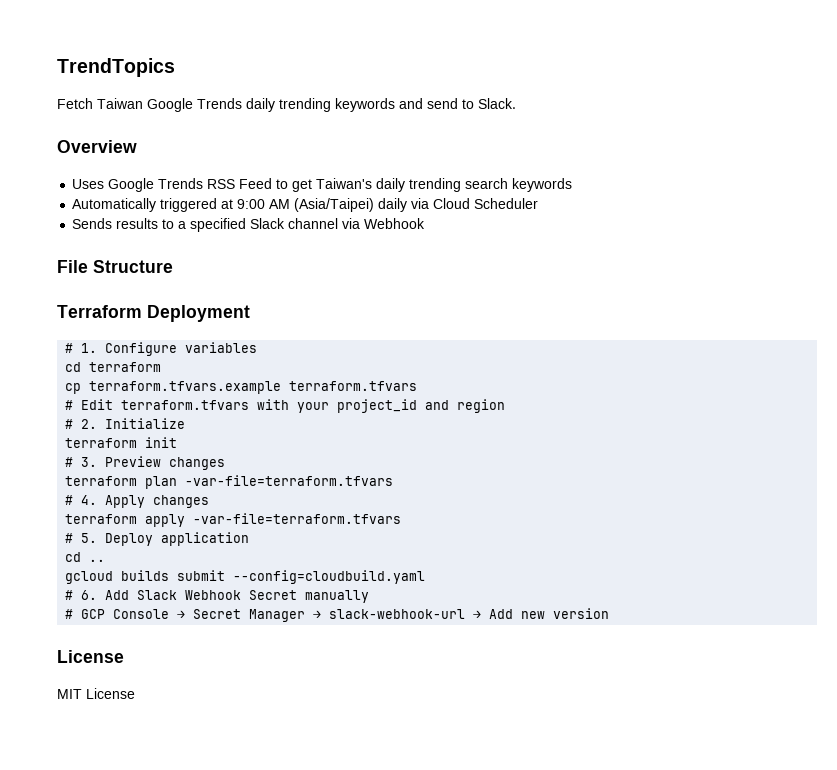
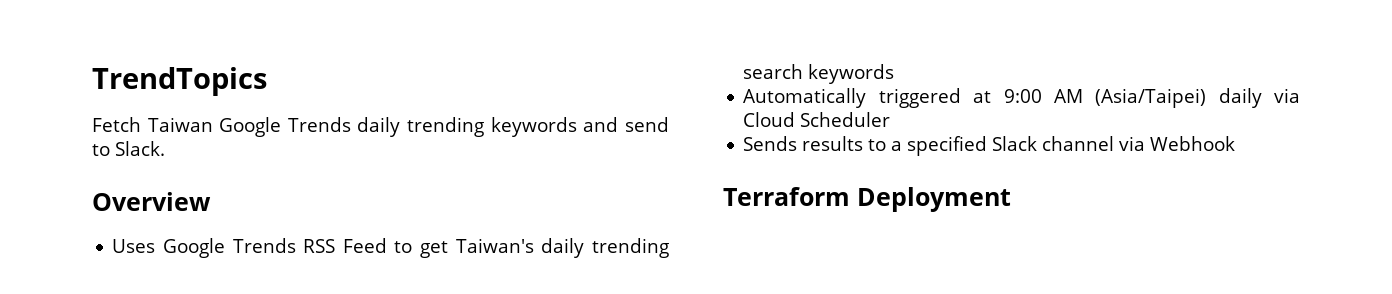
[57,260,173,273] // File Structure -> (1236, 143) none
[65,342,258,356] [65,362,162,372] [65,381,418,394] [65,399,506,413] [65,418,186,429] [65,437,178,448] [65,456,226,470] [65,475,394,489] [65,495,210,508] [65,513,402,527] [65,532,250,546] [65,552,106,562] [65,570,426,584] [65,590,370,603] [65,608,610,622] [57,650,124,663] [57,688,135,699] // # 1. Configure variables // cd terraform // cp terraform.tfvars.example terraform.tfvars // # Edit terraform.tfvars with your project_id and region // # 2. Initialize // terraform init // # 3. Preview changes // terraform plan -var-file=terraform.tfvars // # 4. Apply changes // terraform apply -var-file=terraform.tfvars // # 5. Deploy application // cd .. // gcloud builds submit --config=cloudbuild.yaml // # 6. Add Slack Webhook Secret manually // # GCP Console → Secret Manager → slack-webhook-url → Add new version // License // MIT License -> (1011, 199) none

